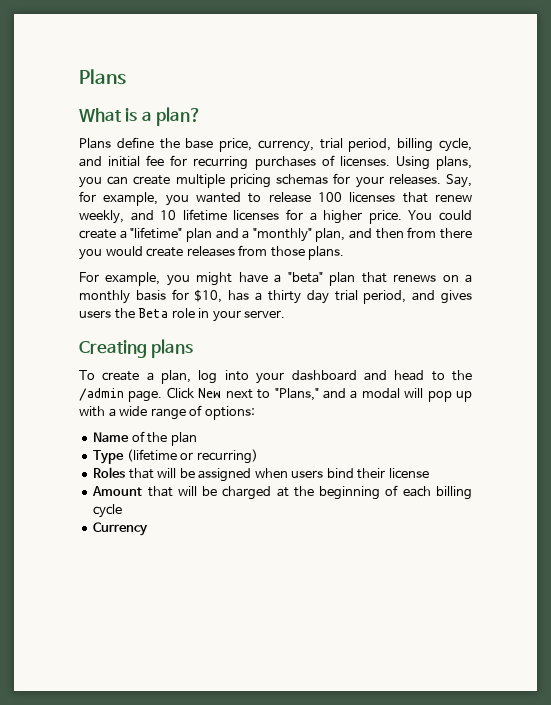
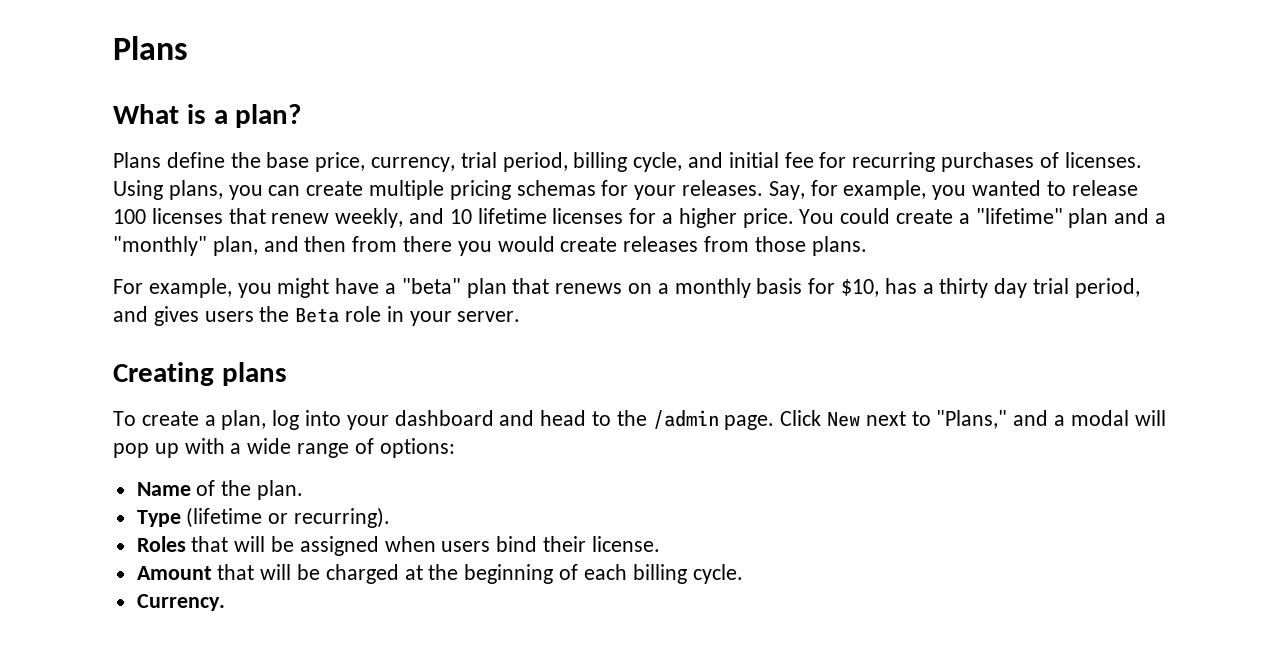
[170,432,197,446] plan -> [257,480,304,500] plan.
[196,449,258,464] recurring) -> [294,507,391,528] recurring).
[388,468,429,479] license -> [591,536,660,552] license.
[93,504,123,518] [93,522,149,536] cycle // Currency -> [692,564,743,584] [136,594,225,611] cycle. // Currency.

